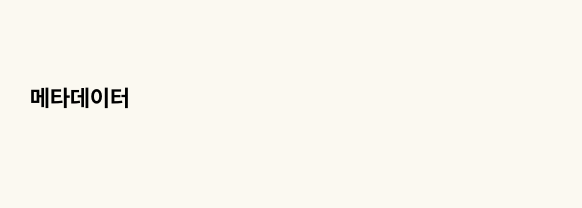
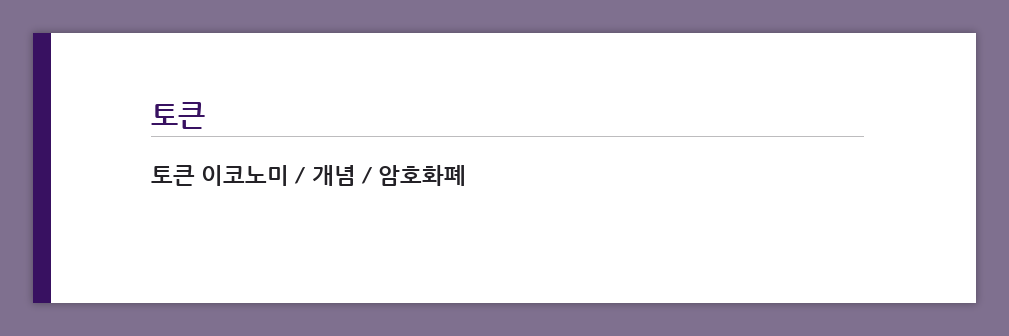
[30,87,130,109] 메타데이터 -> [151,102,205,129] [151,165,467,186] 토큰 // 토큰 이코노미 / 개념 / 암호화폐

